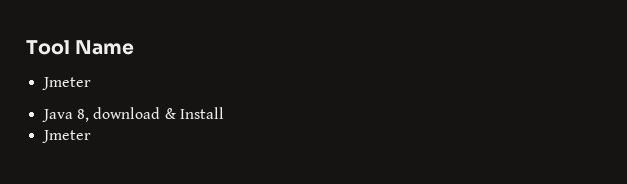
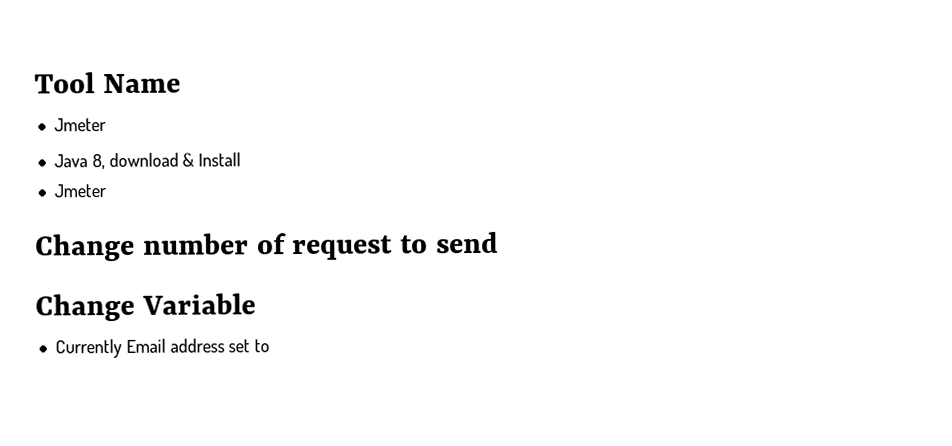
(91, 136) none -> [35,231,499,262] [35,293,256,322] [54,338,271,359] // Change number of request to send // Change Variable // Currently Email address set to

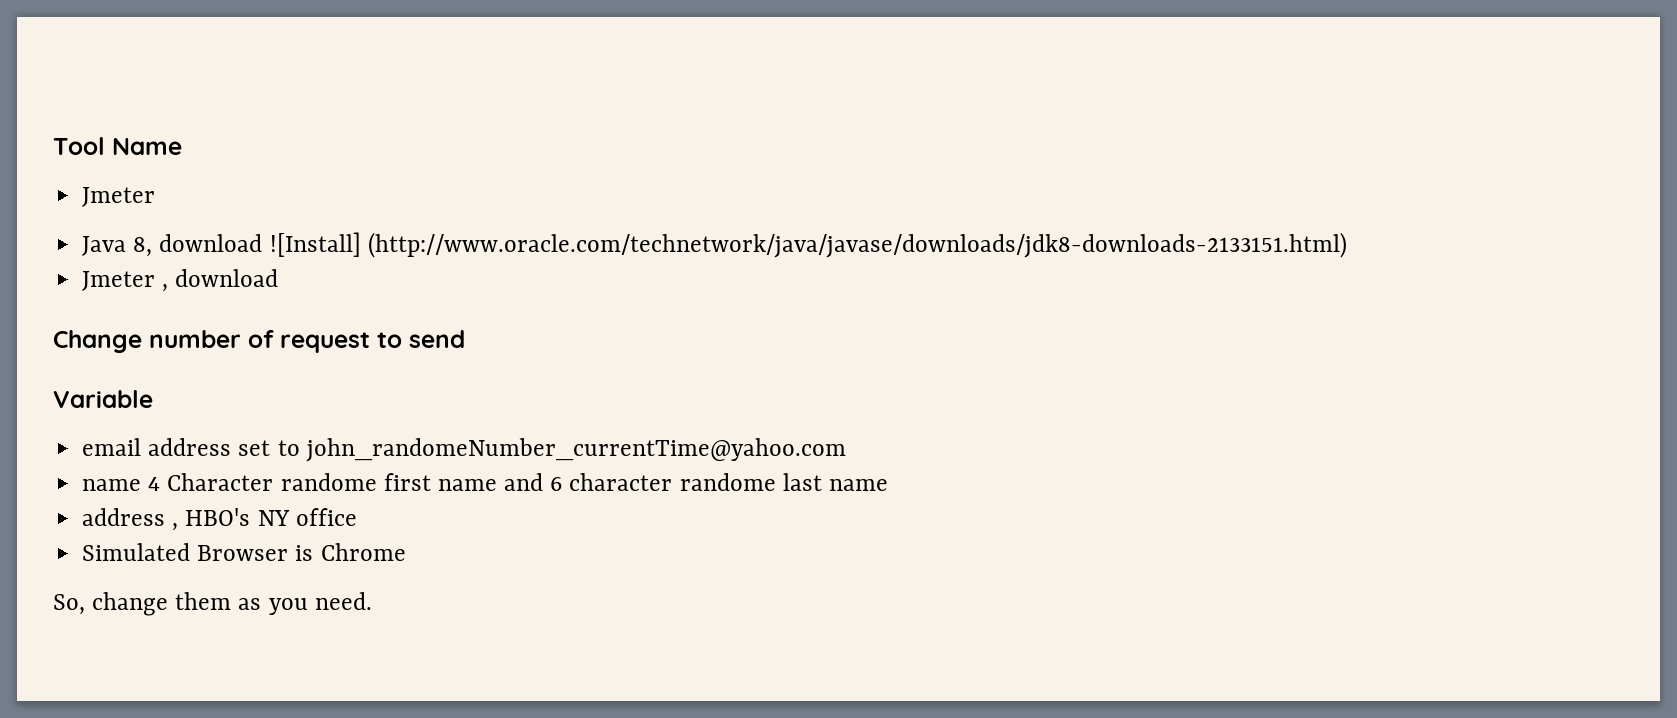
[182,152,242,167] [53,184,107,198] & Install // Jmeter -> [269,232,1347,258] [82,269,279,292] ![Install] (http://www.oracle.com/technetwork/java/javase/downloads/jdk8-downloads-2133151.html) // Jmeter , download
[35,293,135,322] Change -> (465, 339) none
[54,338,166,359] Currently Email -> [82,438,142,456] email
(271, 346) none -> [305,438,846,462] [82,473,888,491] [82,508,357,531] [82,543,406,561] [53,592,372,616] john_randomeNumber_currentTime@yahoo.com // name 4 Character randome first name and 6 character randome last name // address , HBO's NY office // Simulated Browser is Chrome // So, change them as you need.

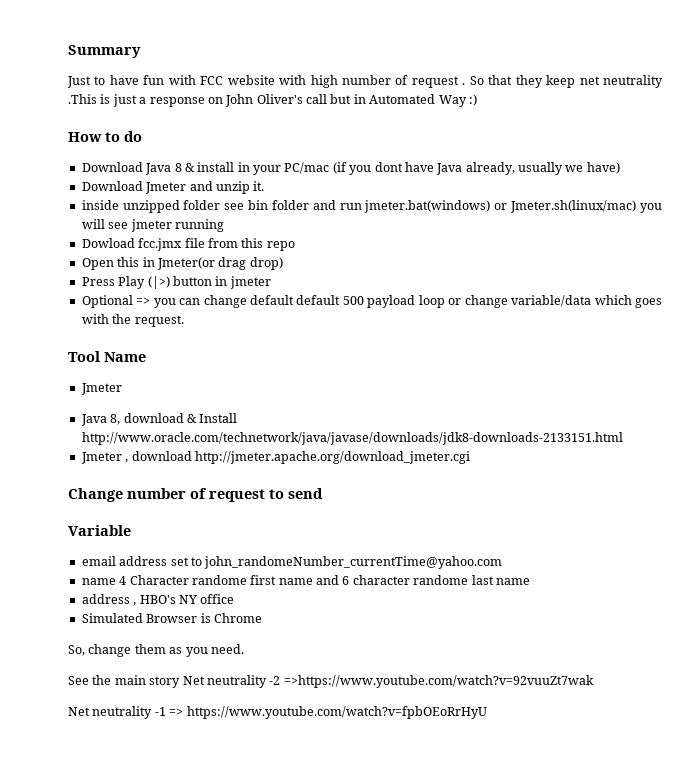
(53, 146) none -> [68,45,141,58] [67,75,664,88] [68,94,477,107] [68,131,142,142] [81,162,620,175] [81,181,265,194] [81,200,662,213] [81,219,224,232] [81,238,295,251] [81,257,283,270] [81,276,271,289] [81,295,662,308] [81,314,184,327] Summary // Just to have fun with FCC website with high number of request . So that they keep net neutrality .This is just a response on John Oliver's call but in Automated Way :) // How to do // Download Java 8 & install in your PC/mac (if you dont have Java already, usually we have) // Download Jmeter and unzip it. // inside unzipped folder see bin folder and run jmeter.bat(windows) or Jmeter.sh(linux/mac) you will see jmeter running // Dowload fcc.jmx file from this repo // Open this in Jmeter(or drag drop) // Press Play (|>) button in jmeter // Optional => you can change default default 500 payload loop or change variable/data which goes with the request. //
[269,232,1347,258] ![Install] (http://www.oracle.com/technetwork/java/javase/downloads/jdk8-downloads-2133151.html) -> [186,413,238,423] [81,432,623,445] & Install http://www.oracle.com/technetwork/java/javase/downloads/jdk8-downloads-2133151.html
(279, 278) none -> [194,451,470,464] http://jmeter.apache.org/download_jmeter.cgi
(372, 601) none -> [68,675,594,688] [68,706,487,719] // See the main story Net neutrality -2 =>https://www.youtube.com/watch?v=92vuuZt7wak // Net neutrality -1 => https://www.youtube.com/watch?v=fpbOEoRrHyU

